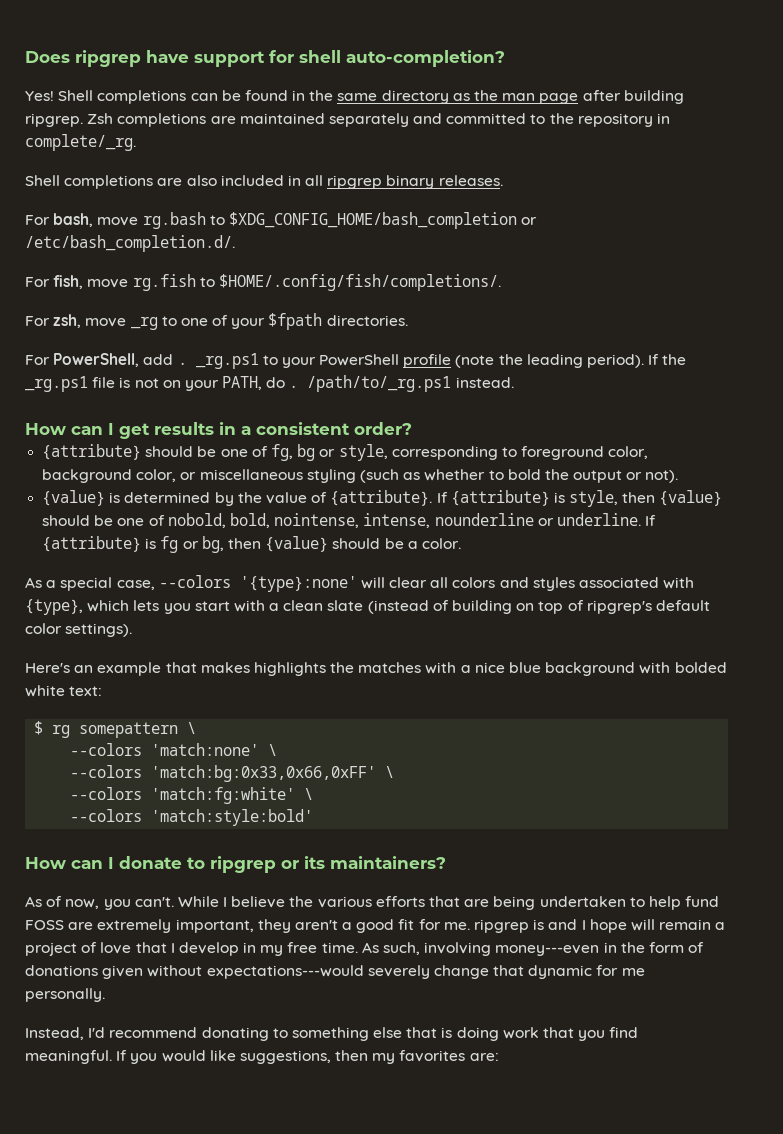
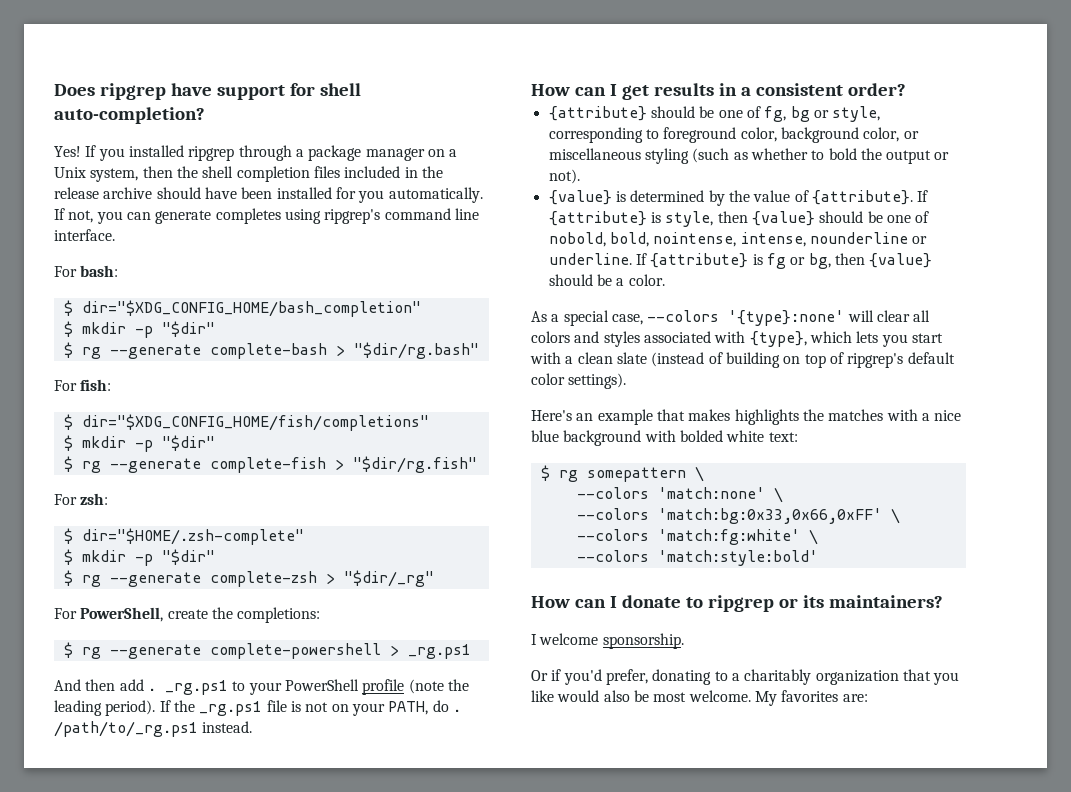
[58,90,684,104] [25,113,671,127] [25,134,136,151] [25,175,503,189] [25,212,538,229] [25,235,235,252] [25,274,501,291] [25,313,408,330] [25,353,140,367] Shell completions can be found in the same directory as the man page after building ripgrep. Zsh completions are maintained separately and committed to the repository in complete/_rg. // Shell completions are also included in all ripgrep binary releases. // For bash, move rg.bash to $XDG_CONFIG_HOME/bash_completion or /etc/bash_completion.d/. // For fish, move rg.fish to $HOME/.config/fish/completions/. // For zsh, move _rg to one of your $fpath directories. // For PowerShell, -> [85,145,458,161] [54,166,443,182] [54,187,483,203] [54,208,479,224] [54,229,115,241] [54,265,119,277] [63,300,421,317] [63,321,215,338] [63,342,479,359] [54,379,112,391] [63,414,429,431] [63,435,215,452] [63,456,477,473] [54,493,109,505] [63,528,304,545] [63,549,215,566] [63,570,434,587] [54,607,321,623] [63,642,471,659] [54,679,116,691] If you installed ripgrep through a package manager on a Unix system, then the shell completion files included in the release archive should have been installed for you automatically. If not, you can generate completes using ripgrep's command line interface. // For bash: // $ dir="$XDG_CONFIG_HOME/bash_completion" // $ mkdir -p "$dir" // $ rg --generate complete-bash > "$dir/rg.bash" // For fish: // $ dir="$XDG_CONFIG_HOME/fish/completions" // $ mkdir -p "$dir" // $ rg --generate complete-fish > "$dir/rg.fish" // For zsh: // $ dir="$HOME/.zsh-complete" // $ mkdir -p "$dir" // $ rg --generate complete-zsh > "$dir/_rg" // For PowerShell, create the completions: // $ rg --generate complete-powershell > _rg.ps1 // And then
[25,896,720,910] [25,919,726,933] [25,942,705,956] [25,965,645,979] [25,988,105,1002] [25,1027,639,1041] [25,1050,396,1064] As of now, you can't. While I believe the various efforts that are being undertaken to help fund FOSS are extremely important, they aren't a good fit for me. ripgrep is and I hope will remain a project of love that I develop in my free time. As such, involving money---even in the form of donations given without expectations---would severely change that dynamic for me personally. // Instead, I'd recommend donating to something else that is doing work that you find meaningful. If you would like suggestions, then my -> [531,633,684,649] [531,669,960,685] [531,690,777,706] I welcome sponsorship. // Or if you'd prefer, donating to a charitably organization that you like would also be most welcome. My

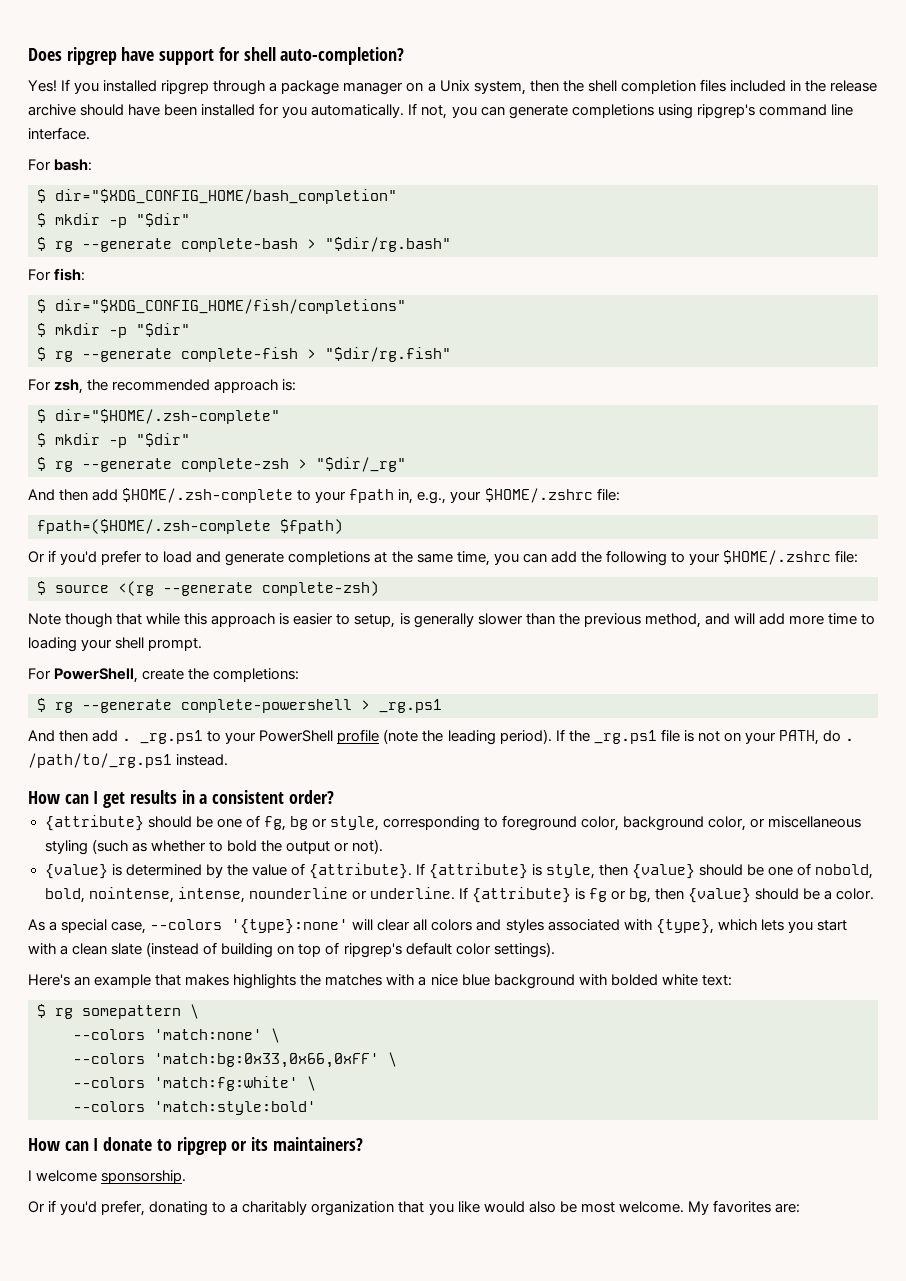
[215,208,281,224] completes -> [571,104,654,118] completions
[80,493,109,505] zsh: -> [54,379,297,394] zsh, the recommended approach is:
(434, 578) none -> [28,488,620,504] [37,519,343,534] [28,550,859,566] [37,581,379,596] [28,613,876,628] [28,637,203,652] // And then add $HOME/.zsh-complete to your fpath in, e.g., your $HOME/.zshrc file: // fpath=($HOME/.zsh-complete $fpath) // Or if you'd prefer to load and generate completions at the same time, you can add the following to your $HOME/.zshrc file: // $ source <(rg --generate complete-zsh) // Note though that while this approach is easier to setup, is generally slower than the previous method, and will add more time to loading your shell prompt.

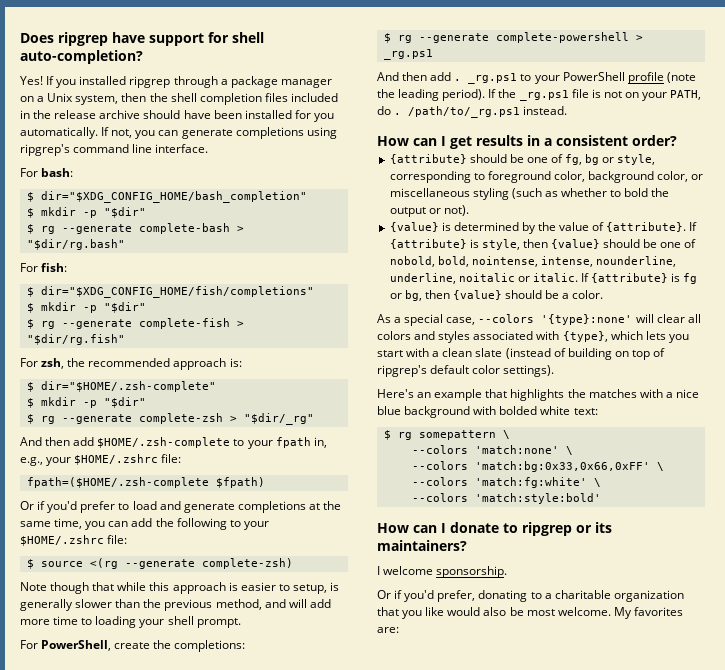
[248,887,455,900] nounderline or underline. -> [596,256,677,267] [389,273,578,284] nounderline, underline, noitalic or italic.
[185,974,230,986] makes -> (508, 393) none
[242,1201,308,1215] charitably -> [554,590,611,599] charitable

